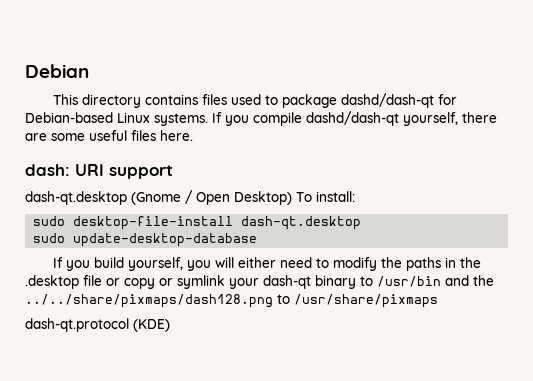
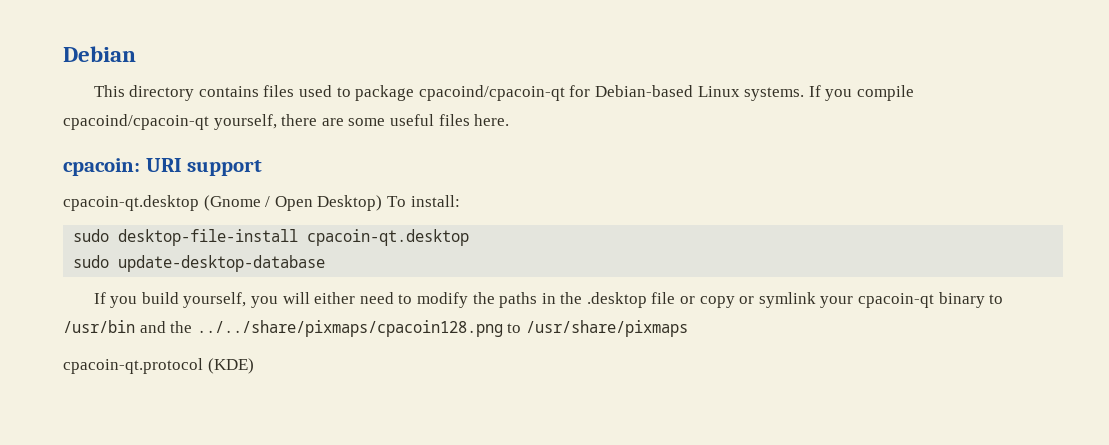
[340,93,434,108] dashd/dash-qt -> [418,85,565,101] cpacoind/cpacoin-qt
[306,111,399,126] dashd/dash-qt -> [63,114,209,130] cpacoind/cpacoin-qt
[25,164,70,176] dash: -> [63,158,140,176] cpacoin:
[25,191,127,205] dash-qt.desktop -> [63,195,199,211] cpacoin-qt.desktop
[241,216,362,230] dash-qt.desktop -> [307,229,470,246] cpacoin-qt.desktop
[263,275,311,289] dash-qt -> [857,293,934,308] cpacoin-qt
[25,294,273,308] ../../share/pixmaps/dash128.png -> [196,320,503,337] ../../share/pixmaps/cpacoin128.png
[25,318,129,332] dash-qt.protocol -> [63,358,203,374] cpacoin-qt.protocol

